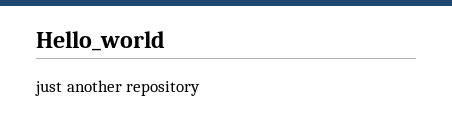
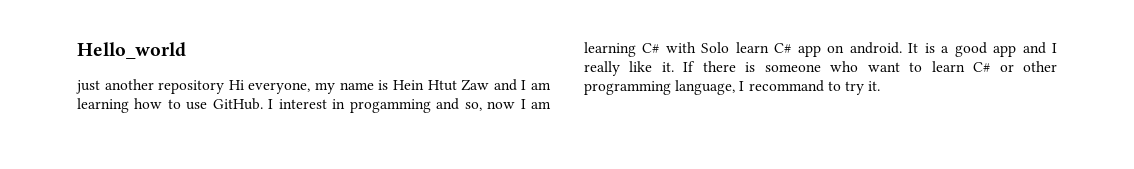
(201, 88) none -> [228,79,552,94] [77,98,551,113] [584,42,1057,57] [584,61,1057,76] [584,80,881,95] Hi everyone, my name is Hein Htut Zaw and I am learning how to use GitHub. I interest in progamming and so, now I am learning C# with Solo learn C# app on android. It is a good app and I really like it. If there is someone who want to learn C# or other programming language, I recommand to try it.

